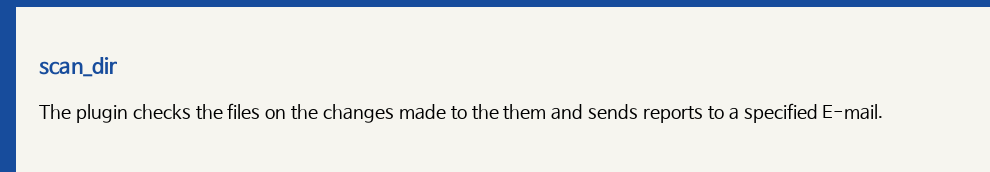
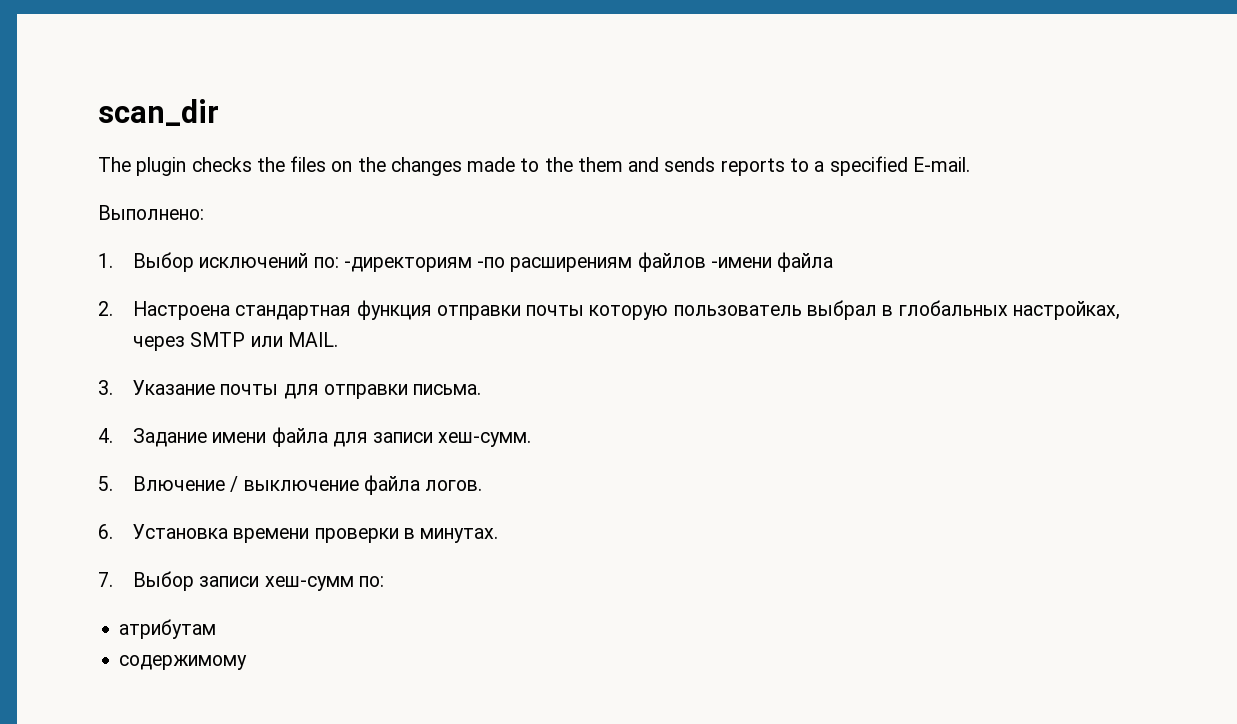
(884, 112) none -> [98,205,204,220] [98,252,834,272] [98,300,1120,320] [133,332,338,351] [98,380,482,399] [98,427,532,447] [98,475,483,495] [98,524,499,543] [98,571,384,591] [119,619,217,639] [119,655,248,670] // Выполнено: // 1. Выбор исключений по: -директориям -по расширениям файлов -имени файла // 2. Настроена стандартная функция отправки почты которую пользователь выбрал в глобальных настройках, через SMTP или MAIL. // 3. Указание почты для отправки письма. // 4. Задание имени файла для записи хеш-сумм. // 5. Влючение / выключение файла логов. // 6. Установка времени проверки в минутах. // 7. Выбор записи хеш-сумм по: // атрибутам // содержимому

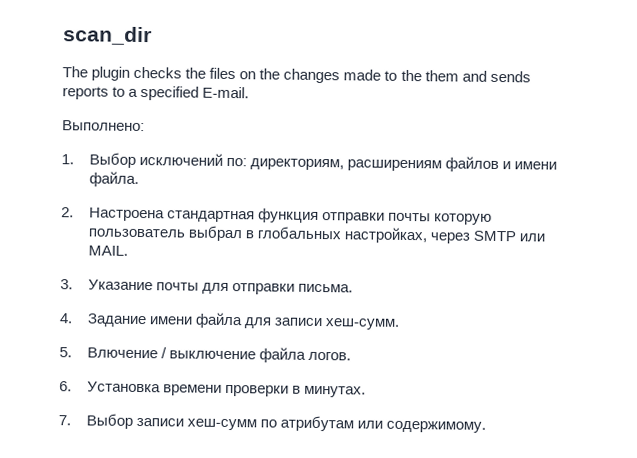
[343,252,834,272] -директориям -по расширениям файлов -имени файла -> [249,156,558,173] [88,171,139,187] директориям, расширениям файлов и имени файла.
[358,576,384,587] по: // -> [259,419,277,428] по
[119,655,248,670] // содержимому -> [357,420,487,433] или содержимому.

